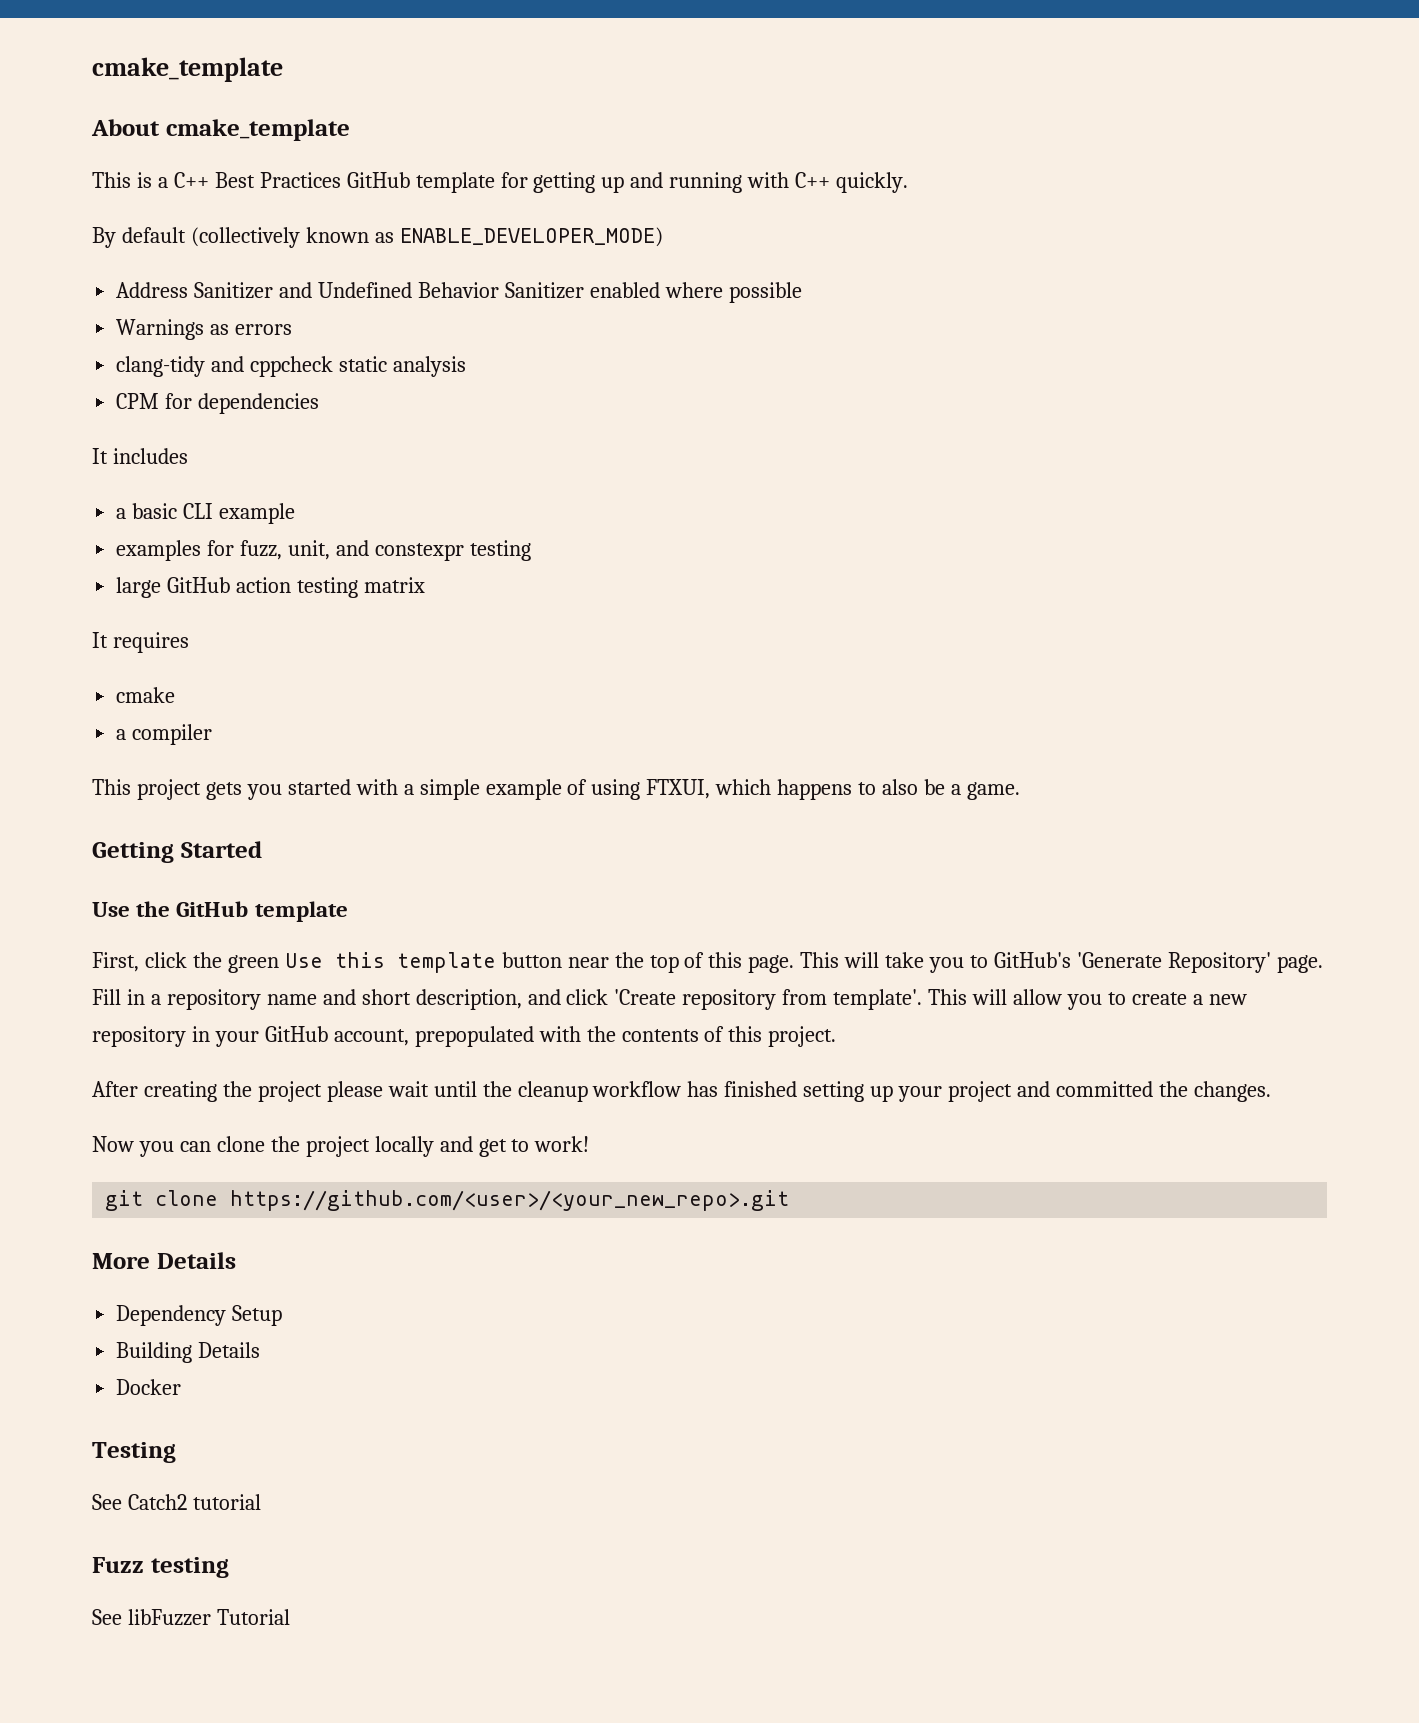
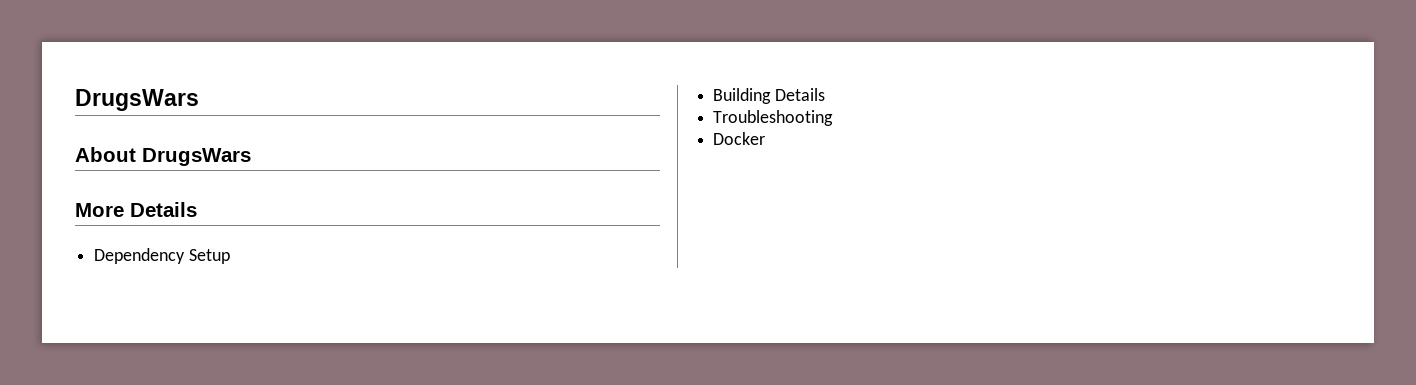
[92,57,283,82] cmake_template -> [75,89,199,111] DrugsWars
[165,119,350,141] [92,172,909,193] [92,227,663,248] [116,282,802,303] [116,319,293,340] [116,356,466,377] [116,393,320,414] [92,448,188,464] [116,503,296,524] [116,540,531,561] [116,577,425,598] [92,632,189,653] [116,687,176,703] [116,724,213,745] [92,779,1020,800] [92,841,262,863] [92,901,348,922] [92,952,1323,973] [92,989,1247,1010] [92,1026,837,1047] [92,1081,1271,1102] [92,1136,590,1157] [105,1190,790,1211] cmake_template // This is a C++ Best Practices GitHub template for getting up and running with C++ quickly. // By default (collectively known as ENABLE_DEVELOPER_MODE) // Address Sanitizer and Undefined Behavior Sanitizer enabled where possible // Warnings as errors // clang-tidy and cppcheck static analysis // CPM for dependencies // It includes // a basic CLI example // examples for fuzz, unit, and constexpr testing // large GitHub action testing matrix // It requires // cmake // a compiler // This project gets you started with a simple example of using FTXUI, which happens to also be a game. // Getting Started // Use the GitHub template // First, click the green Use this template button near the top of this page. This will take you to GitHub's 'Generate Repository' page. Fill in a repository name and short description, and click 'Create repository from template'. This will allow you to create a new repository in your GitHub account, prepopulated with the contents of this project. // After creating the project please wait until the cleanup workflow has finished setting up your project and committed the changes. // Now you can clone the project locally and get to work! // git clone https://github.com/<user>/<your_new_repo>.git -> [142,148,251,166] DrugsWars
(261, 1350) none -> [713,110,834,126] // Troubleshooting
[92,1442,176,1463] [92,1494,261,1510] [92,1557,229,1578] [92,1609,290,1626] // Testing // See Catch2 tutorial // Fuzz testing // See libFuzzer Tutorial -> (766, 138) none

